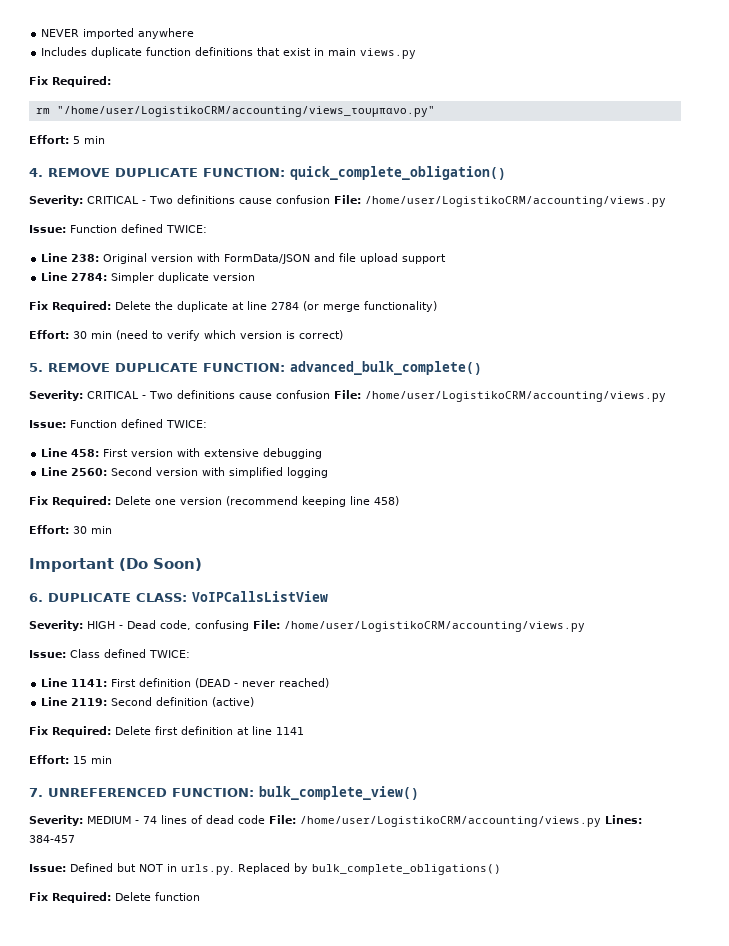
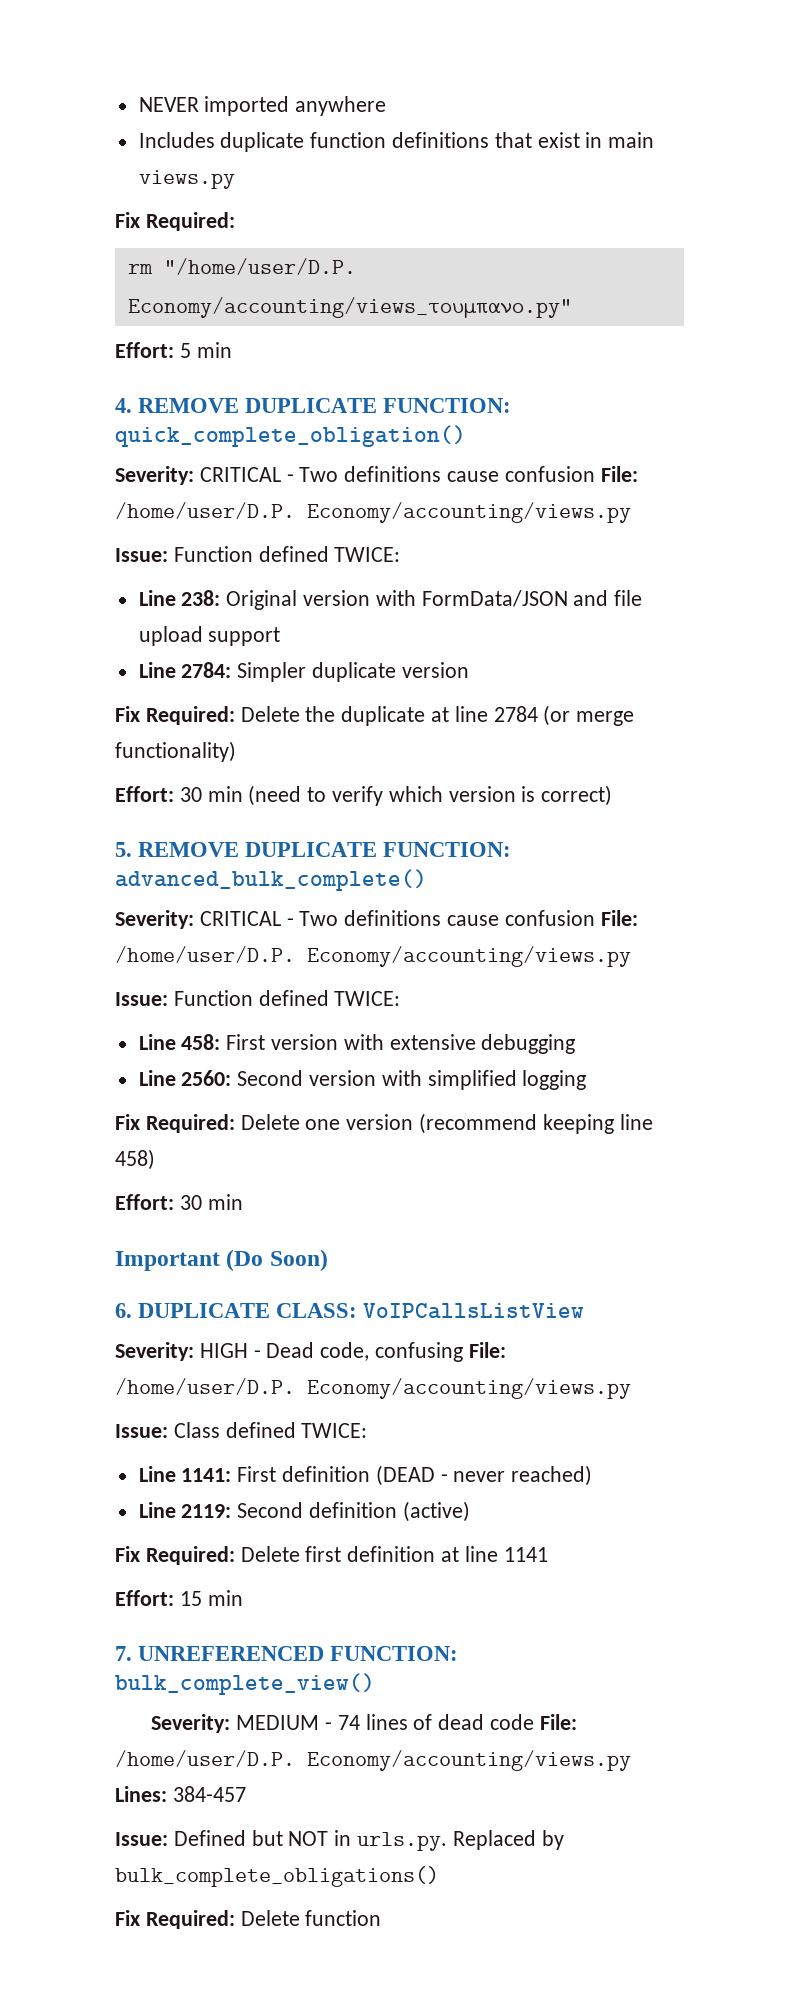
[56,106,435,117] "/home/user/LogistikoCRM/accounting/views_τουμπανο.py" -> [163,258,356,275] [127,297,572,318] "/home/user/D.P. Economy/accounting/views_τουμπανο.py"
[364,196,666,207] /home/user/LogistikoCRM/accounting/views.py -> [115,502,631,523] /home/user/D.P. Economy/accounting/views.py
[364,391,666,402] /home/user/LogistikoCRM/accounting/views.py -> [115,946,631,967] /home/user/D.P. Economy/accounting/views.py
[284,621,585,632] /home/user/LogistikoCRM/accounting/views.py -> [115,1378,631,1399] /home/user/D.P. Economy/accounting/views.py
[300,816,601,827] /home/user/LogistikoCRM/accounting/views.py -> [115,1750,631,1771] /home/user/D.P. Economy/accounting/views.py

